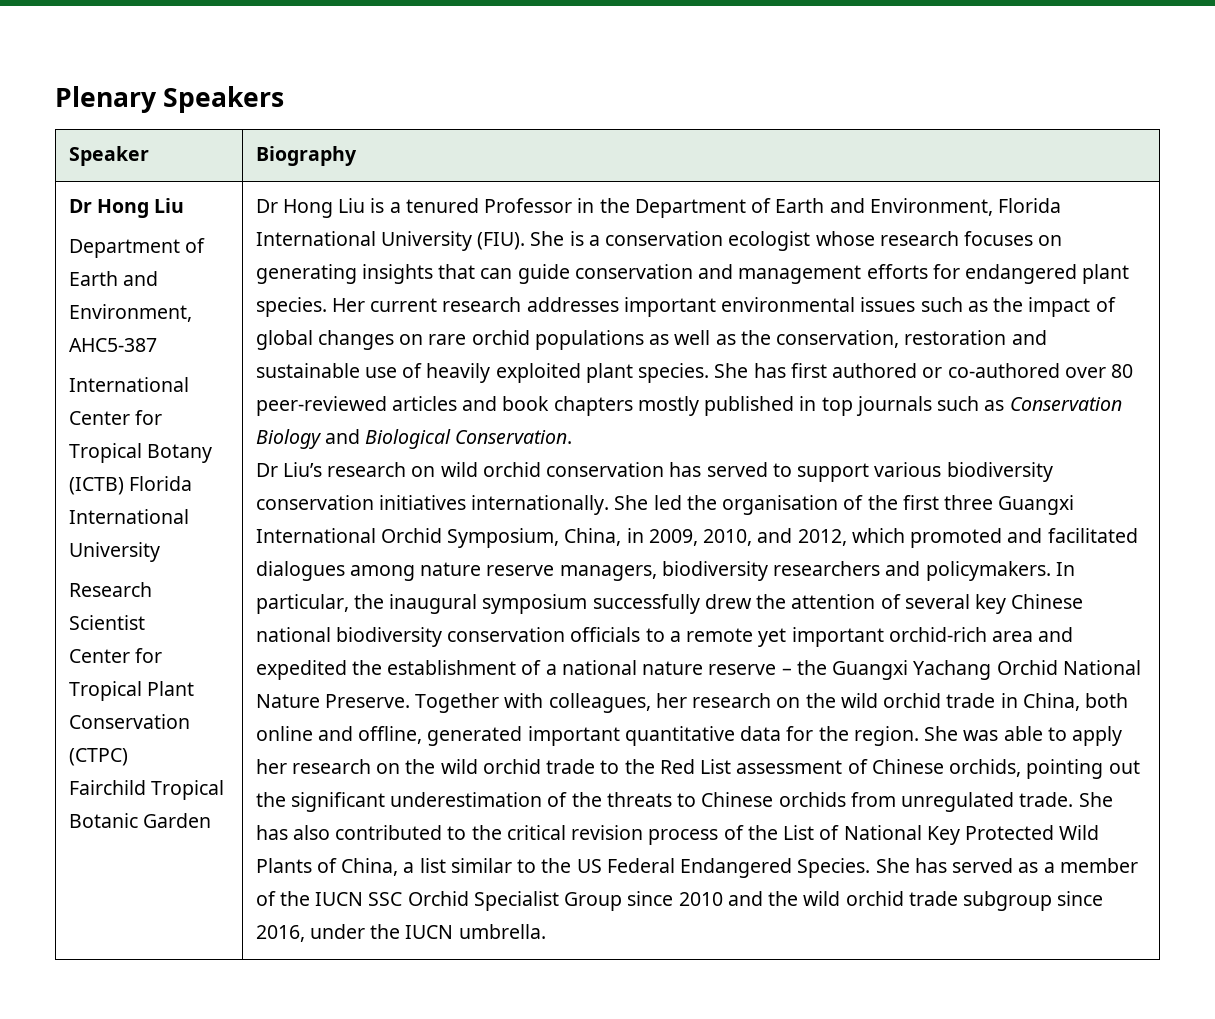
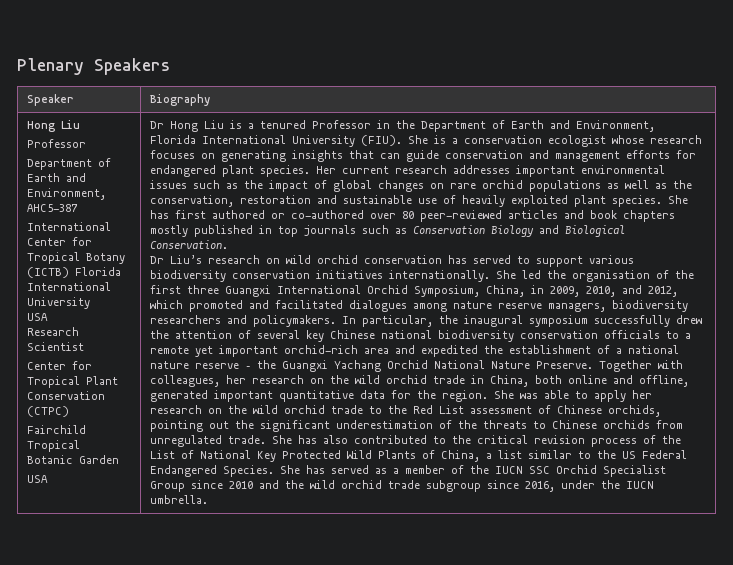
[68,198,185,218] Dr Hong Liu -> [27,120,81,132] [27,139,87,148] Hong Liu // Professor
(160, 552) none -> [27,313,49,321] // USA
(211, 820) none -> [27,475,49,483] // USA

